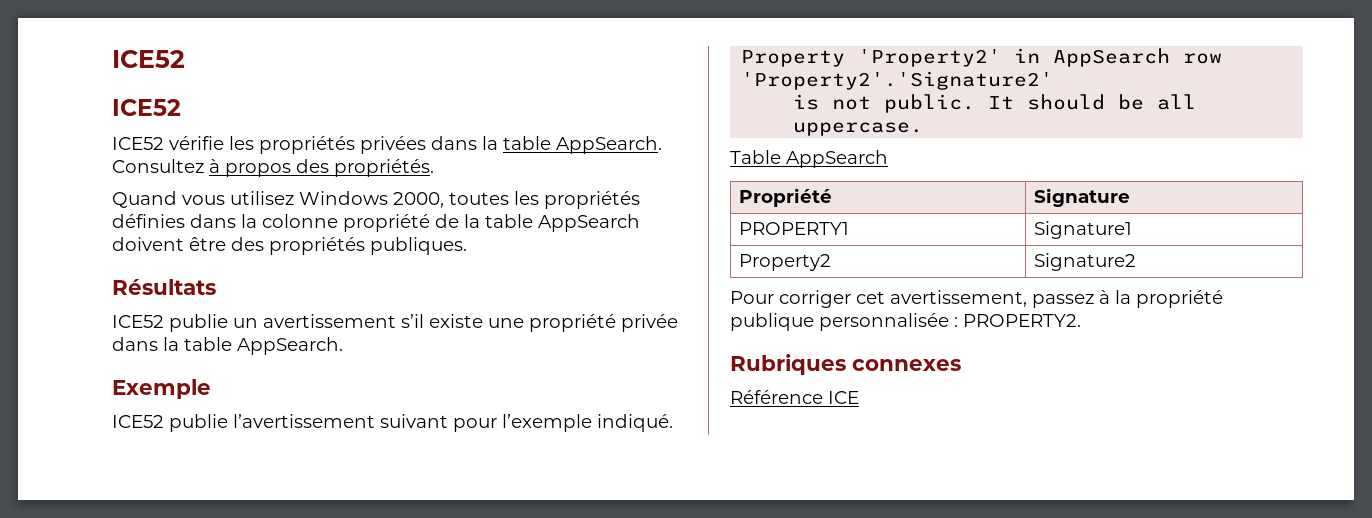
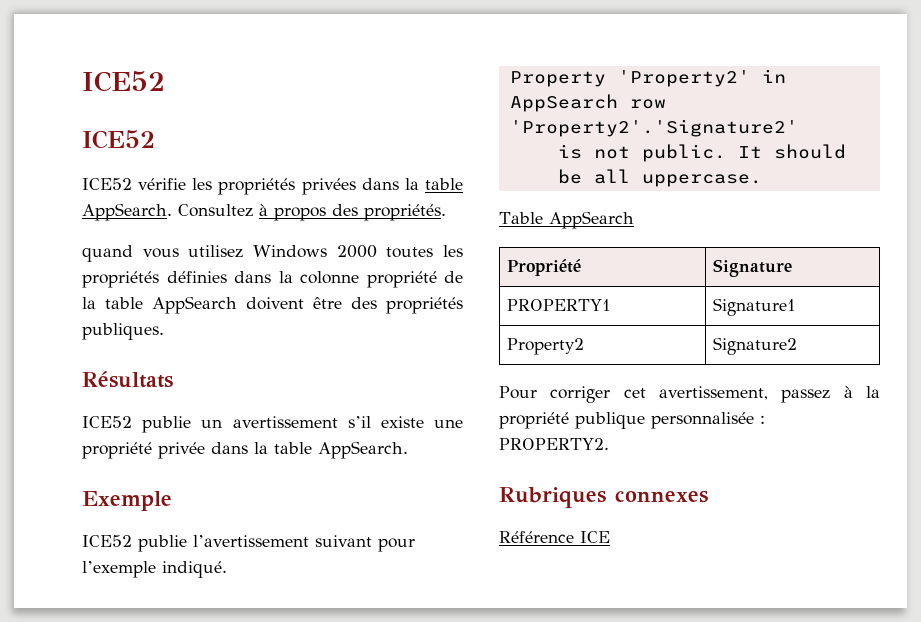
[112,191,177,208] Quand -> [82,245,133,262] quand
[393,192,444,208] 2000, -> [336,245,377,258] 2000

